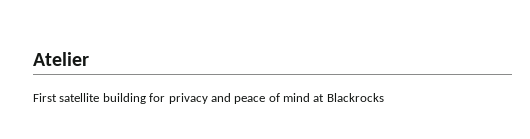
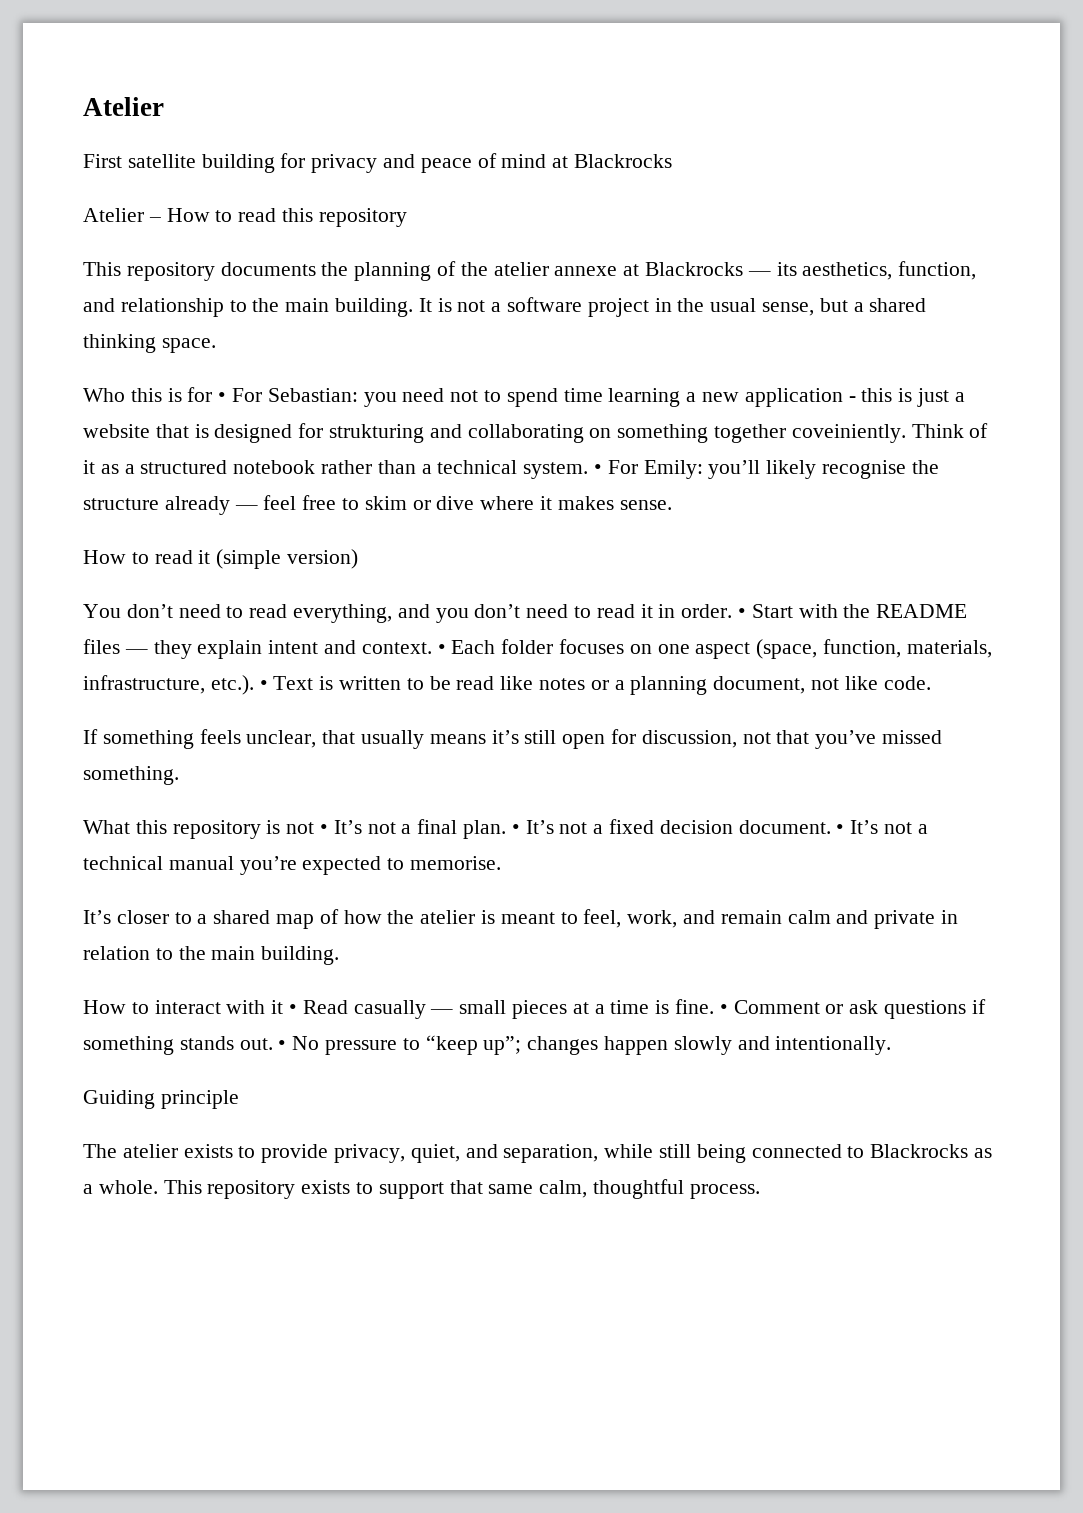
(384, 97) none -> [83,208,407,227] [83,261,977,281] [83,297,927,317] [83,334,216,353] [83,387,965,407] [83,423,989,443] [83,460,939,479] [83,495,672,515] [83,549,359,569] [83,604,968,623] [83,639,992,659] [83,675,931,695] [83,729,943,749] [83,766,179,785] [83,819,928,839] [83,856,502,875] [83,909,959,929] [83,946,340,965] [83,999,986,1019] [83,1035,892,1055] [83,1090,239,1109] [83,1144,993,1163] [83,1179,760,1199] // Atelier – How to read this repository // This repository documents the planning of the atelier annexe at Blackrocks — its aesthetics, function, and relationship to the main building. It is not a software project in the usual sense, but a shared thinking space. // Who this is for • For Sebastian: you need not to spend time learning a new application - this is just a website that is designed for strukturing and collaborating on something together coveiniently. Think of it as a structured notebook rather than a technical system. • For Emily: you’ll likely recognise the structure already — feel free to skim or dive where it makes sense. // How to read it (simple version) // You don’t need to read everything, and you don’t need to read it in order. • Start with the README files — they explain intent and context. • Each folder focuses on one aspect (space, function, materials, infrastructure, etc.). • Text is written to be read like notes or a planning document, not like code. // If something feels unclear, that usually means it’s still open for discussion, not that you’ve missed something. // What this repository is not • It’s not a final plan. • It’s not a fixed decision document. • It’s not a technical manual you’re expected to memorise. // It’s closer to a shared map of how the atelier is meant to feel, work, and remain calm and private in relation to the main building. // How to interact with it • Read casually — small pieces at a time is fine. • Comment or ask questions if something stands out. • No pressure to “keep up”; changes happen slowly and intentionally. // Guiding principle // The atelier exists to provide privacy, quiet, and separation, while still being connected to Blackrocks as a whole. This repository exists to support that same calm, thoughtful process.

